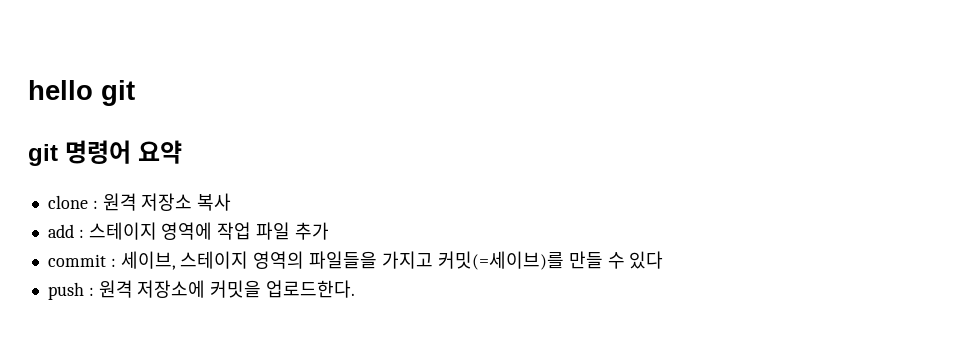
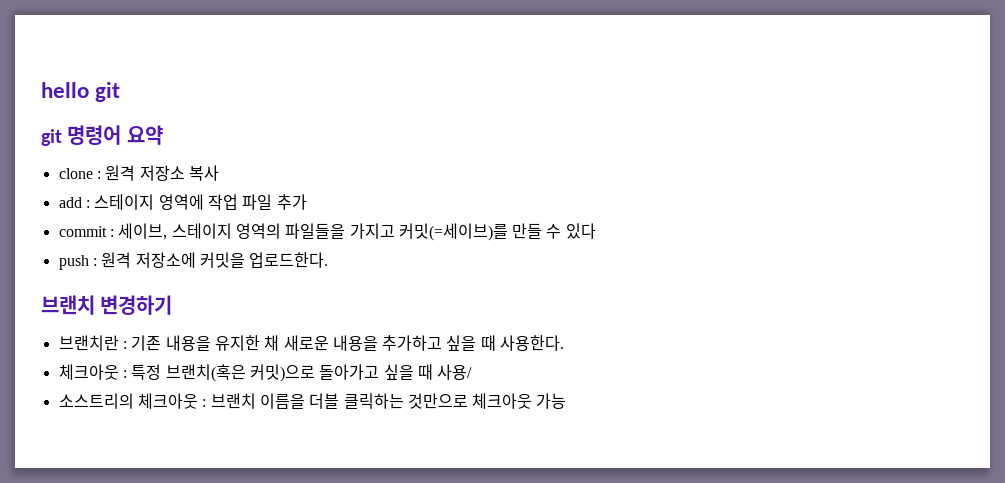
(356, 289) none -> [41,295,173,315] [58,335,565,351] [58,364,473,382] [58,393,567,409] // 브랜치 변경하기 // 브랜치란 : 기존 내용을 유지한 채 새로운 내용을 추가하고 싶을 때 사용한다. // 체크아웃 : 특정 브랜치(혹은 커밋)으로 돌아가고 싶을 때 사용/ // 소스트리의 체크아웃 : 브랜치 이름을 더블 클릭하는 것만으로 체크아웃 가능

